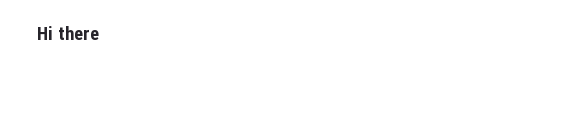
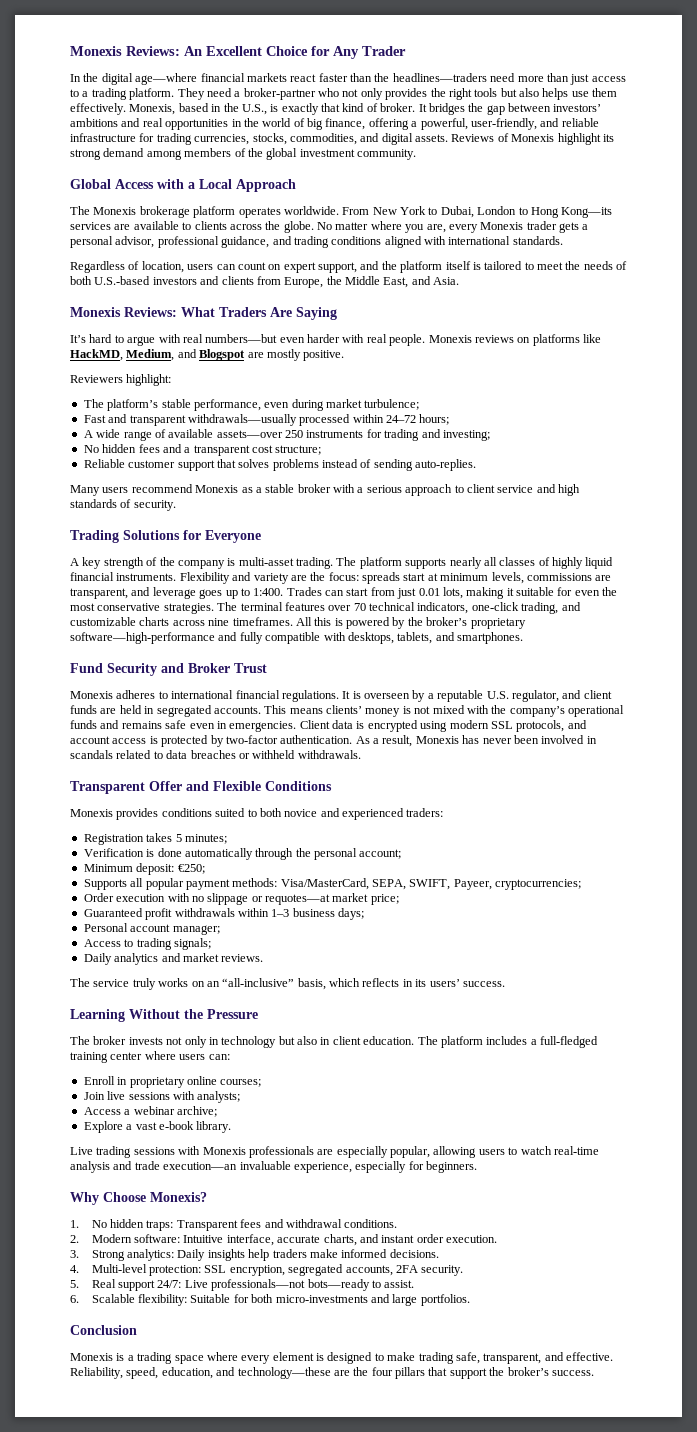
[37,26,99,40] Hi there -> [70,46,406,59] [70,73,626,85] [70,88,618,100] [70,103,602,115] [70,118,599,130] [70,133,614,145] [70,148,416,160] [70,179,296,192] [70,206,613,218] [70,221,589,233] [70,236,563,248] [70,261,628,273] [70,276,460,288] [70,307,337,320] [70,334,601,346] [70,349,345,361] [70,374,172,386] [83,399,420,411] [83,414,450,426] [83,429,490,441] [83,444,322,456] [83,459,477,471] [70,484,580,496] [70,499,176,511] [70,530,261,543] [70,557,614,569] [70,572,612,584] [70,587,618,599] [70,602,581,614] [70,617,526,629] [70,632,523,644] [70,663,267,676] [70,690,612,702] [70,705,624,717] [70,720,587,732] [70,735,597,747] [70,750,361,759] [70,781,332,794] [70,808,444,820] [83,833,227,845] [83,848,402,860] [83,863,205,875] [83,878,582,890] [83,893,399,905] [83,908,364,920] [83,923,220,935] [83,938,211,950] [83,953,264,965] [70,978,505,990] [70,1009,258,1022] [70,1036,598,1048] [70,1051,230,1063] [83,1076,262,1088] [83,1091,241,1103] [83,1106,217,1117] [83,1121,232,1133] [70,1146,599,1158] [70,1161,477,1173] [70,1192,207,1205] [70,1219,398,1231] [70,1234,498,1246] [70,1249,439,1261] [70,1264,464,1276] [70,1279,415,1291] [70,1294,470,1306] [70,1325,137,1335] [70,1352,613,1364] [70,1367,594,1379] Monexis Reviews: An Excellent Choice for Any Trader // In the digital age—where financial markets react faster than the headlines—traders need more than just access to a trading platform. They need a broker-partner who not only provides the right tools but also helps use them effectively. Monexis, based in the U.S., is exactly that kind of broker. It bridges the gap between investors’ ambitions and real opportunities in the world of big finance, offering a powerful, user-friendly, and reliable infrastructure for trading currencies, stocks, commodities, and digital assets. Reviews of Monexis highlight its strong demand among members of the global investment community. // Global Access with a Local Approach // The Monexis brokerage platform operates worldwide. From New York to Dubai, London to Hong Kong—its services are available to clients across the globe. No matter where you are, every Monexis trader gets a personal advisor, professional guidance, and trading conditions aligned with international standards. // Regardless of location, users can count on expert support, and the platform itself is tailored to meet the needs of both U.S.-based investors and clients from Europe, the Middle East, and Asia. // Monexis Reviews: What Traders Are Saying // It’s hard to argue with real numbers—but even harder with real people. Monexis reviews on platforms like HackMD, Medium, and Blogspot are mostly positive. // Reviewers highlight: // The platform’s stable performance, even during market turbulence; // Fast and transparent withdrawals—usually processed within 24–72 hours; // A wide range of available assets—over 250 instruments for trading and investing; // No hidden fees and a transparent cost structure; // Reliable customer support that solves problems instead of sending auto-replies. // Many users recommend Monexis as a stable broker with a serious approach to client service and high standards of security. // Trading Solutions for Everyone // A key strength of the company is multi-asset trading. The platform supports nearly all classes of highly liquid financial instruments. Flexibility and variety are the focus: spreads start at minimum levels, commissions are transparent, and leverage goes up to 1:400. Trades can start from just 0.01 lots, making it suitable for even the most conservative strategies. The terminal features over 70 technical indicators, one-click trading, and customizable charts across nine timeframes. All this is powered by the broker’s proprietary software—high-performance and fully compatible with desktops, tablets, and smartphones. // Fund Security and Broker Trust // Monexis adheres to international financial regulations. It is overseen by a reputable U.S. regulator, and client funds are held in segregated accounts. This means clients’ money is not mixed with the company’s operational funds and remains safe even in emergencies. Client data is encrypted using modern SSL protocols, and account access is protected by two-factor authentication. As a result, Monexis has never been involved in scandals related to data breaches or withheld withdrawals. // Transparent Offer and Flexible Conditions // Monexis provides conditions suited to both novice and experienced traders: // Registration takes 5 minutes; // Verification is done automatically through the personal account; // Minimum deposit: €250; // Supports all popular payment methods: Visa/MasterCard, SEPA, SWIFT, Payeer, cryptocurrencies; // Order execution with no slippage or requotes—at market price; // Guaranteed profit withdrawals within 1–3 business days; // Personal account manager; // Access to trading signals; // Daily analytics and market reviews. // The service truly works on an “all-inclusive” basis, which reflects in its users’ success. // Learning Without the Pressure // The broker invests not only in technology but also in client education. The platform includes a full-fledged training center where users can: // Enroll in proprietary online courses; // Join live sessions with analysts; // Access a webinar archive; // Explore a vast e-book library. // Live trading sessions with Monexis professionals are especially popular, allowing users to watch real-time analysis and trade execution—an invaluable experience, especially for beginners. // Why Choose Monexis? // 1. No hidden traps: Transparent fees and withdrawal conditions. // 2. Modern software: Intuitive interface, accurate charts, and instant order execution. // 3. Strong analytics: Daily insights help traders make informed decisions. // 4. Multi-level protection: SSL encryption, segregated accounts, 2FA security. // 5. Real support 24/7: Live professionals—not bots—ready to assist. // 6. Scalable flexibility: Suitable for both micro-investments and large portfolios. // Conclusion // Monexis is a trading space where every element is designed to make trading safe, transparent, and effective. Reliability, speed, education, and technology—these are the four pillars that support the broker’s success.

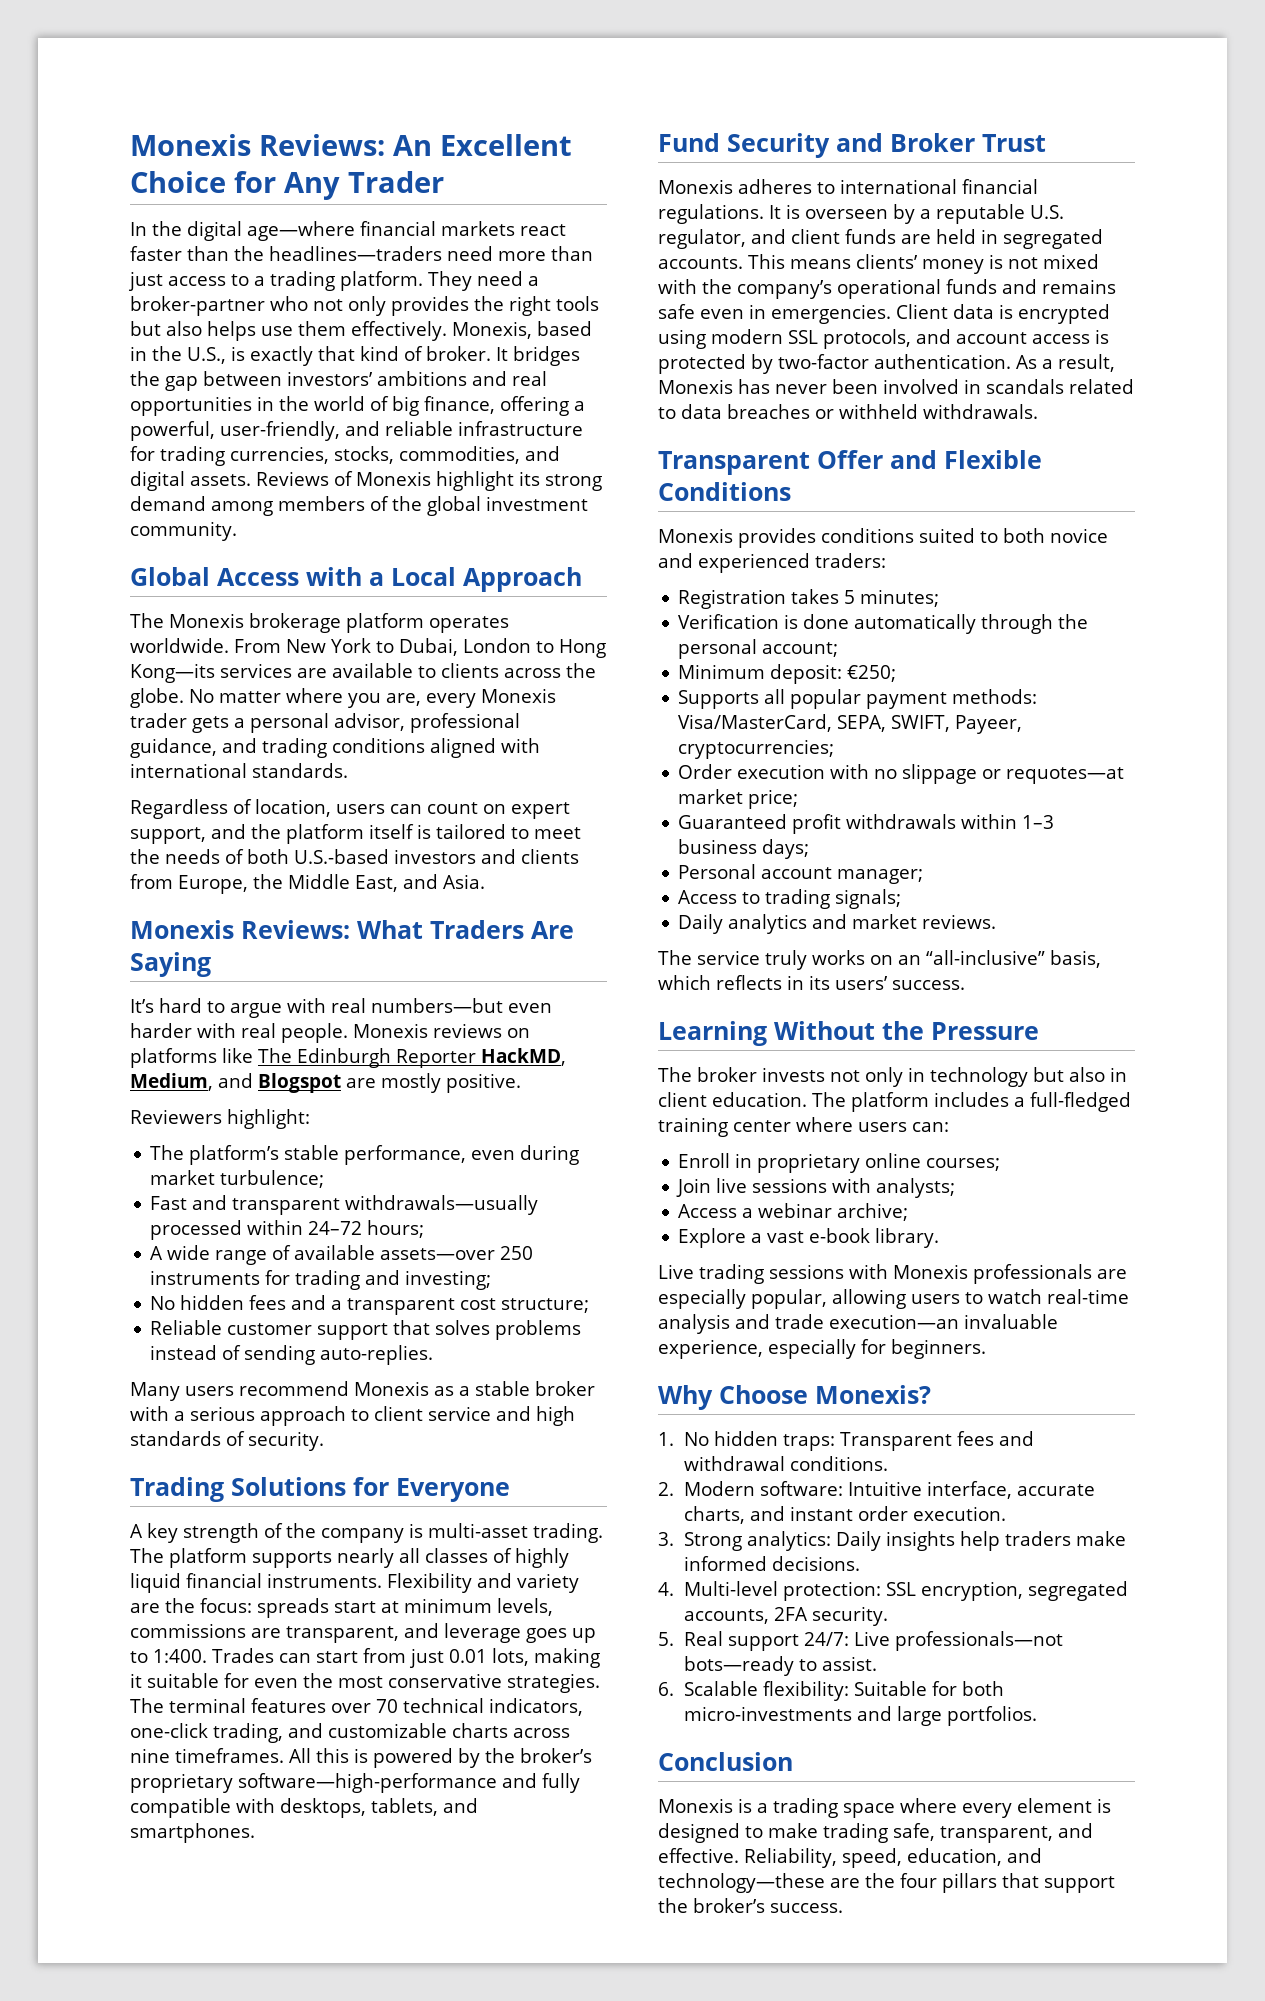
(601, 338) none -> [258,1048,476,1068] The Edinburgh Reporter

